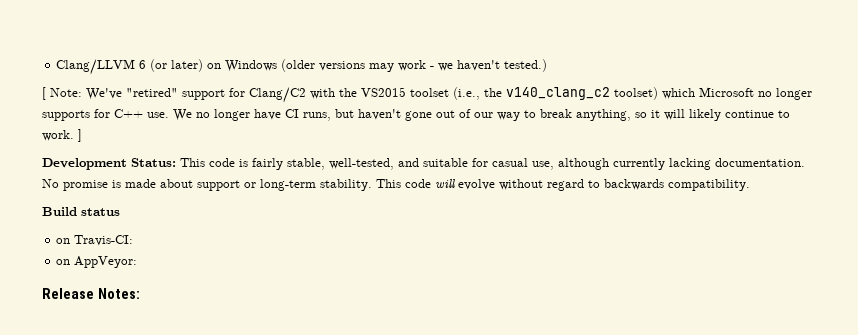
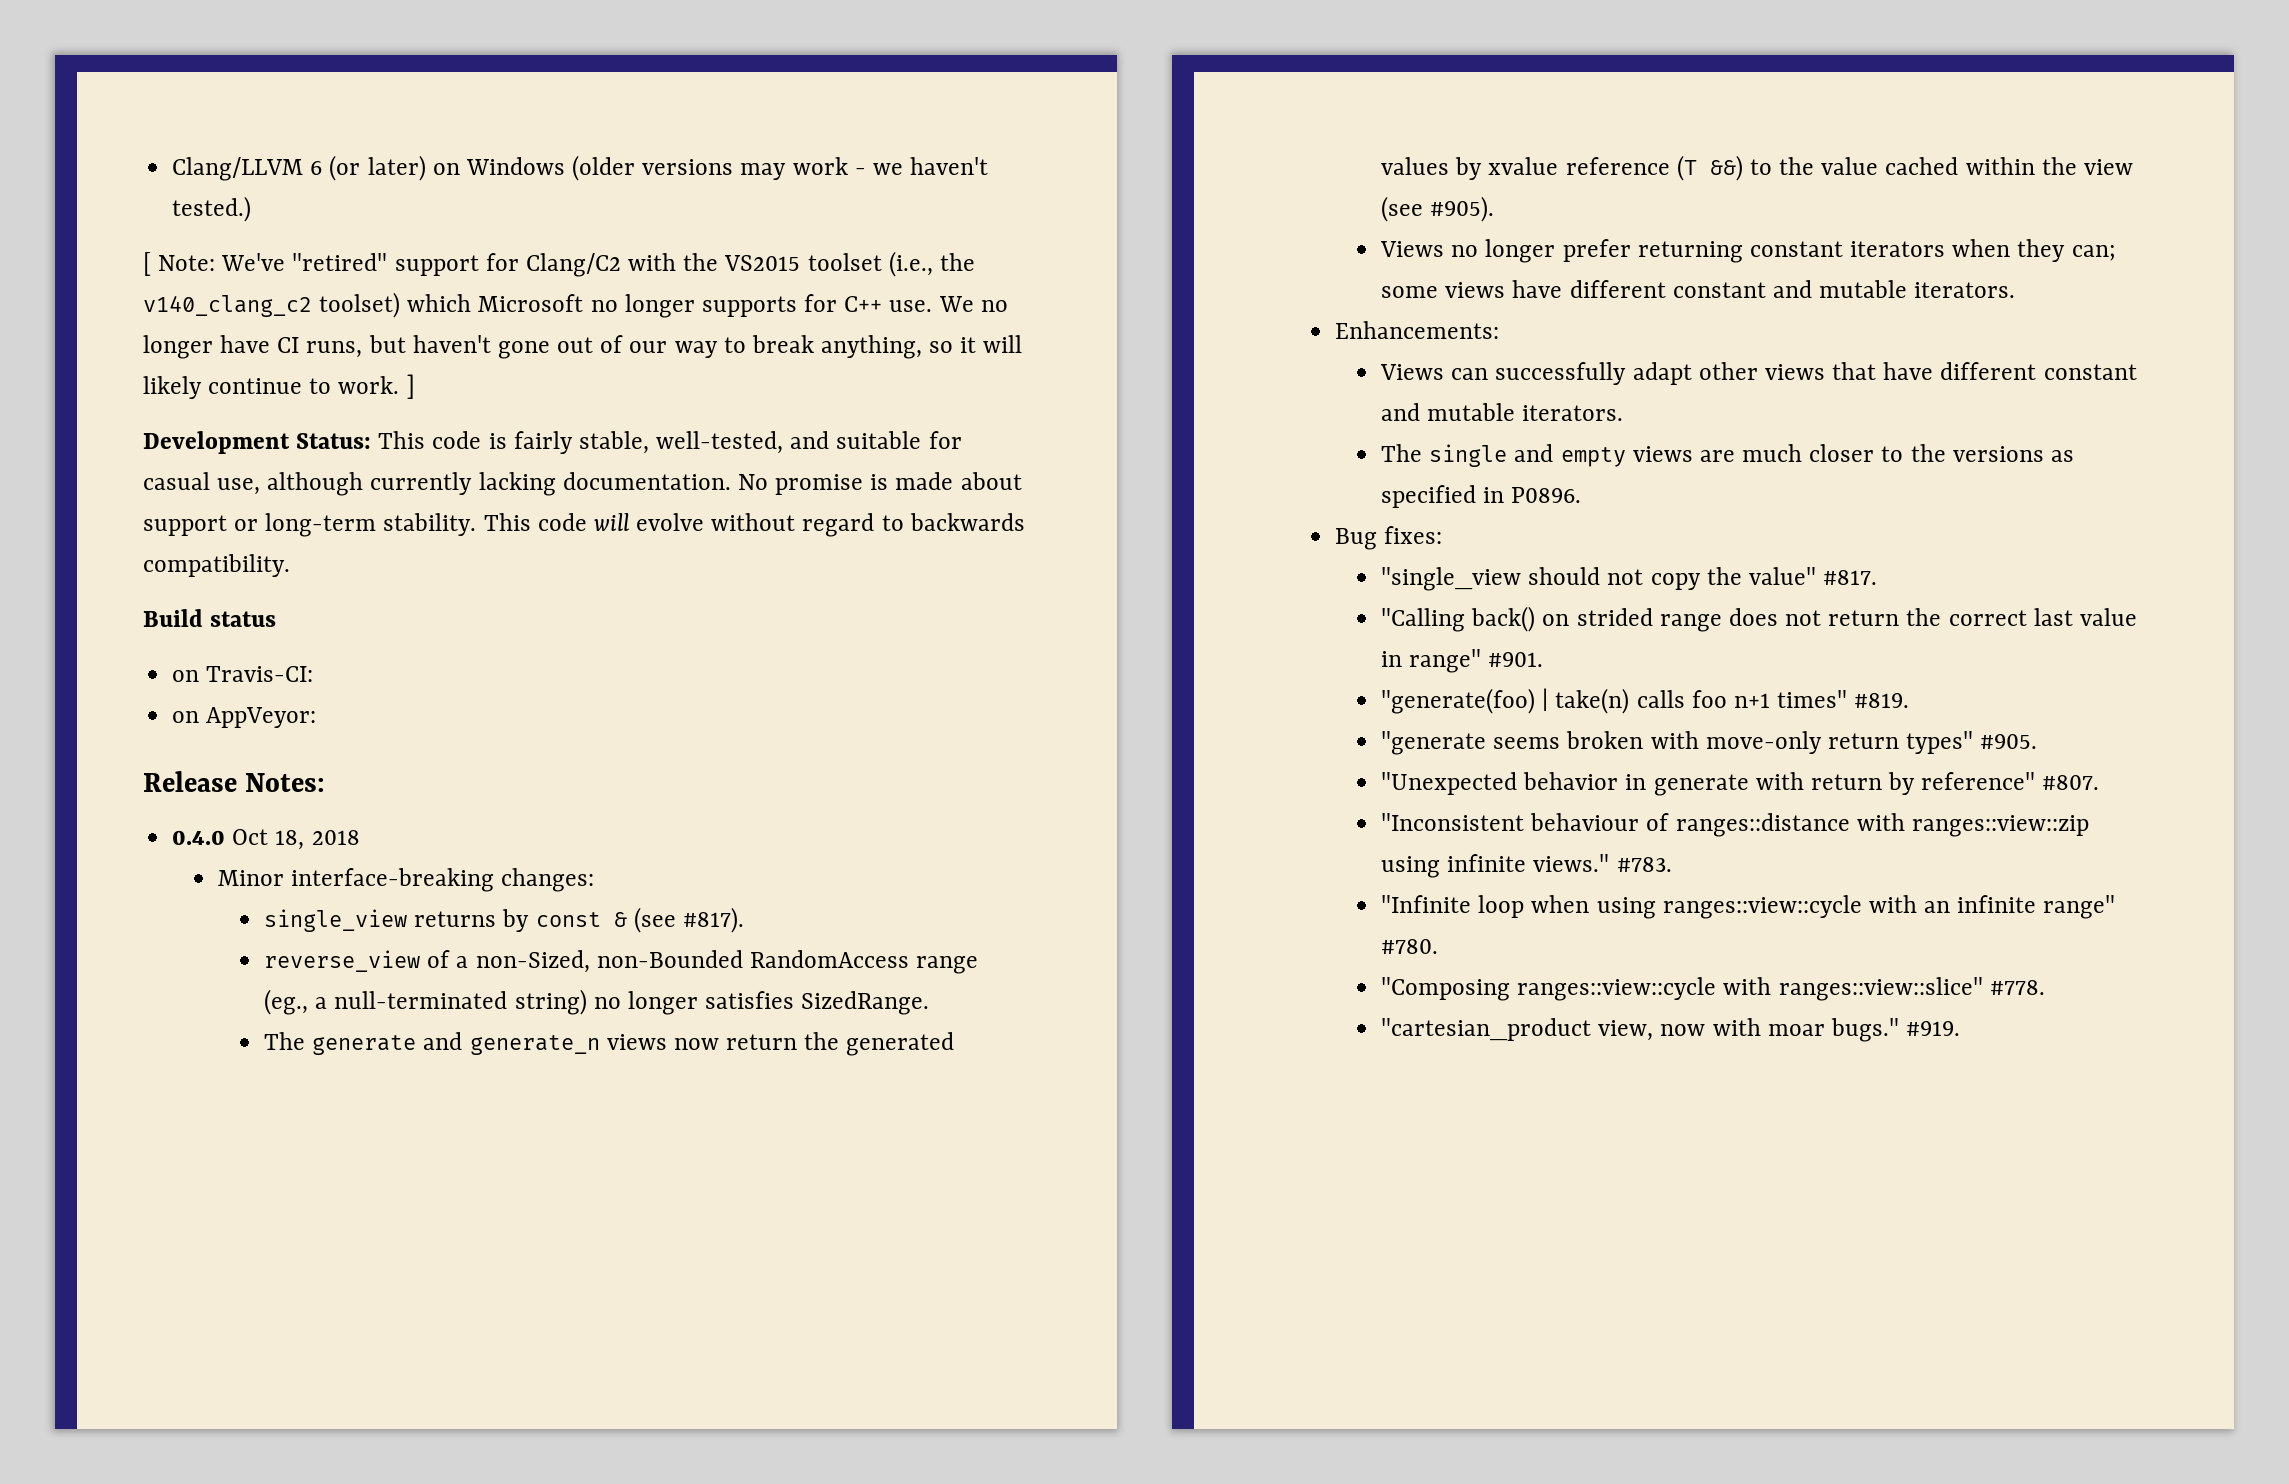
(140, 293) none -> [172,829,360,850] [218,868,595,892] [264,907,744,933] [264,950,979,974] [264,989,930,1015] [264,1032,955,1056] [1381,155,2133,181] [1381,196,1495,222] [1380,239,2116,263] [1381,280,2016,298] [1335,321,1500,339] [1380,362,2137,385] [1381,403,1624,421] [1381,444,2074,467] [1381,485,1582,508] [1335,526,1443,550] [1381,567,1878,591] [1381,606,2137,632] [1381,649,1544,673] [1381,688,1910,714] [1381,731,2038,755] [1381,772,2100,796] [1381,813,2089,837] [1381,854,1672,878] [1381,895,2116,919] [1381,939,1439,954] [1381,977,2045,1001] [1381,1018,1961,1042] // 0.4.0 Oct 18, 2018 // Minor interface-breaking changes: // single_view returns by const & (see #817). // reverse_view of a non-Sized, non-Bounded RandomAccess range (eg., a null-terminated string) no longer satisfies SizedRange. // The generate and generate_n views now return the generated values by xvalue reference (T &&) to the value cached within the view (see #905). // Views no longer prefer returning constant iterators when they can; some views have different constant and mutable iterators. // Enhancements: // Views can successfully adapt other views that have different constant and mutable iterators. // The single and empty views are much closer to the versions as specified in P0896. // Bug fixes: // "single_view should not copy the value" #817. // "Calling back() on strided range does not return the correct last value in range" #901. // "generate(foo) | take(n) calls foo n+1 times" #819. // "generate seems broken with move-only return types" #905. // "Unexpected behavior in generate with return by reference" #807. // "Inconsistent behaviour of ranges::distance with ranges::view::zip using infinite views." #783. // "Infinite loop when using ranges::view::cycle with an infinite range" #780. // "Composing ranges::view::cycle with ranges::view::slice" #778. // "cartesian_product view, now with moar bugs." #919.

